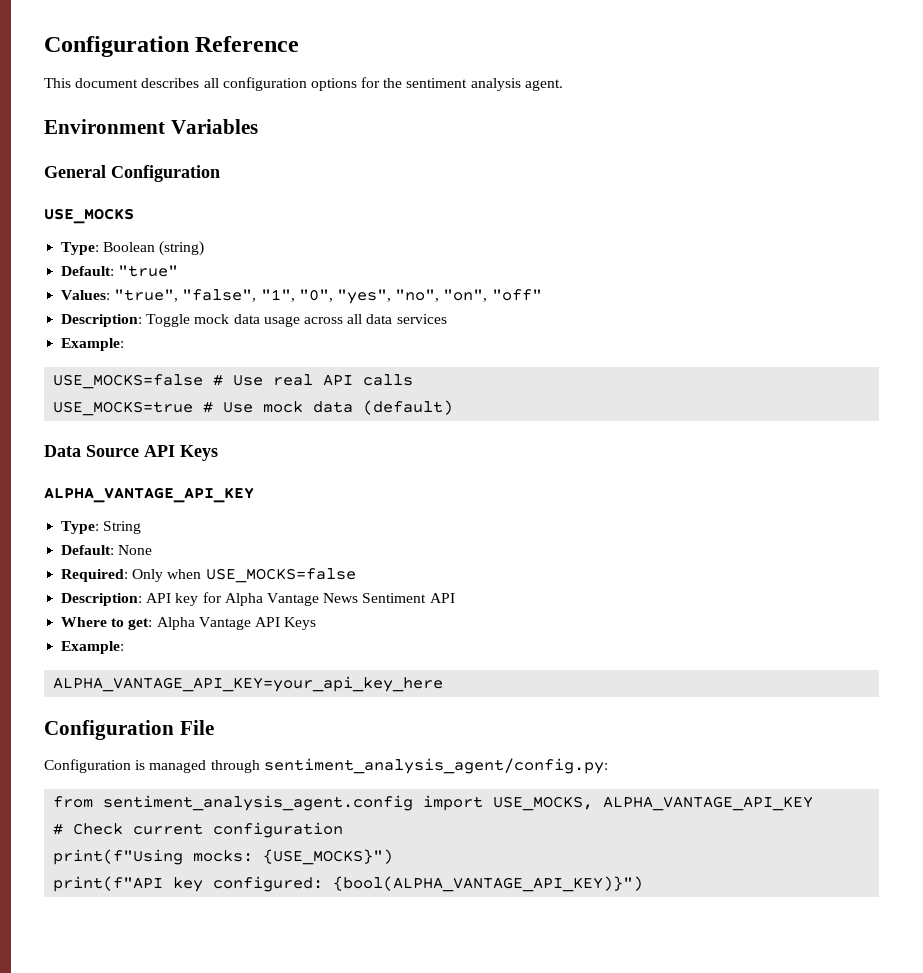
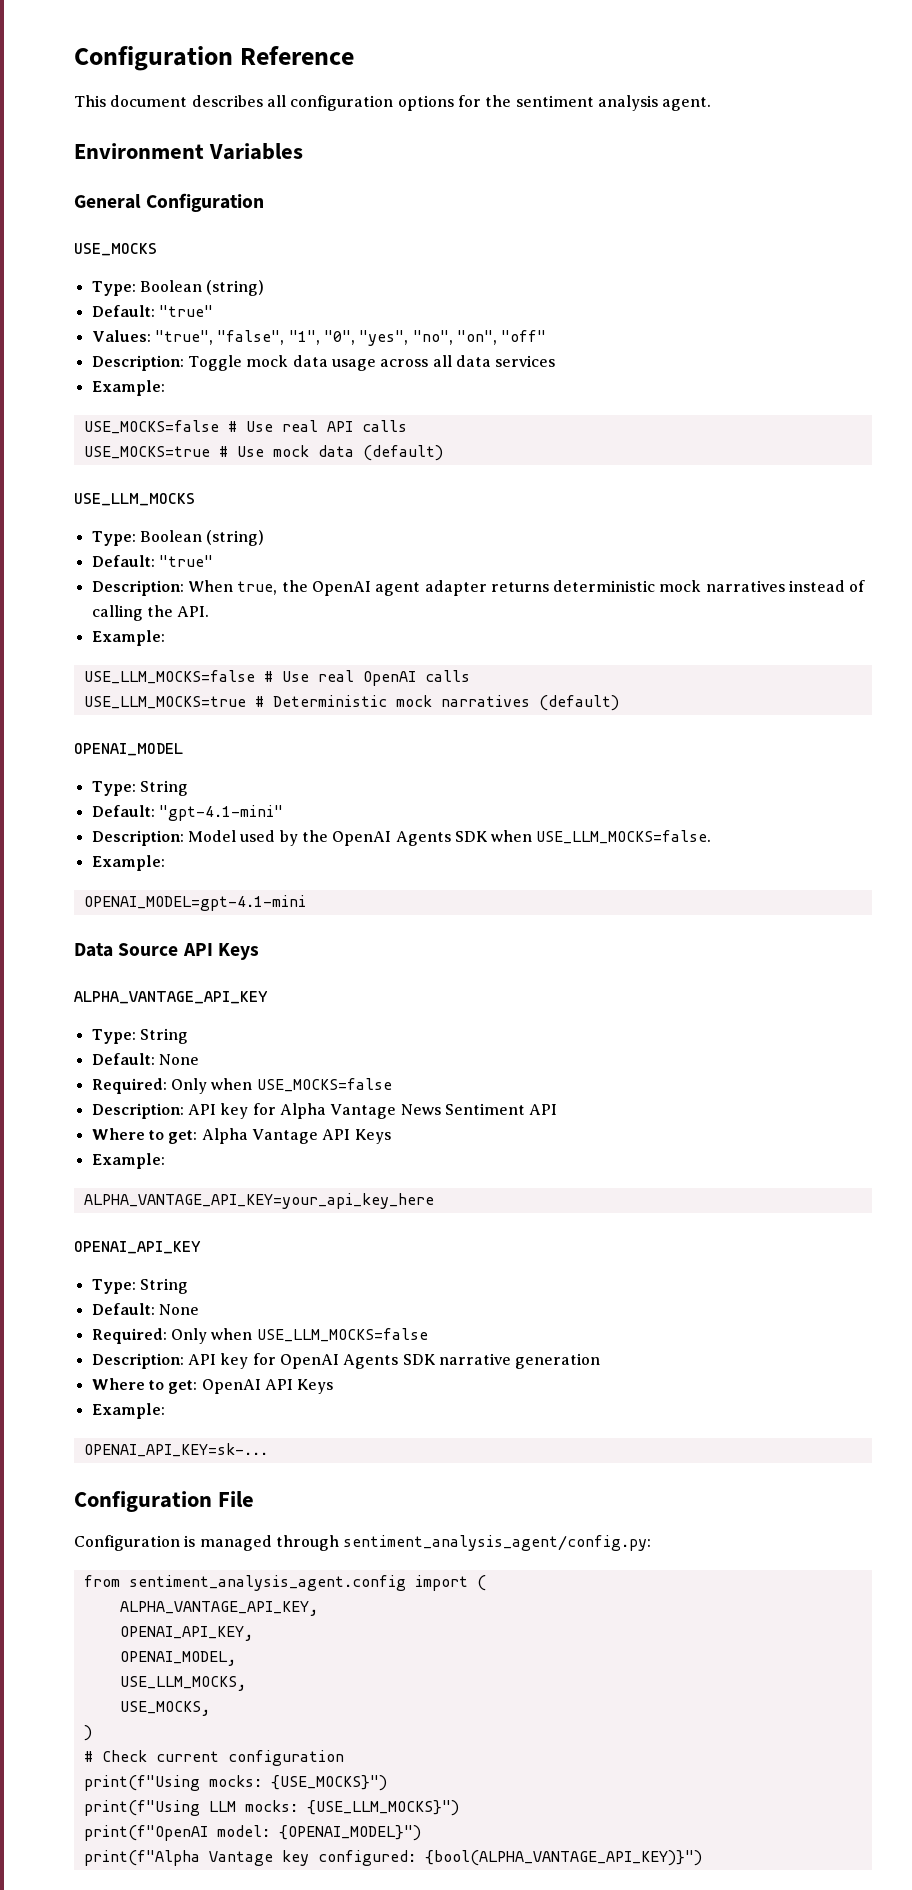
(454, 407) none -> [74,493,195,506] [91,530,265,546] [91,555,213,567] [91,580,866,596] [91,605,210,621] [91,630,165,646] [83,670,470,686] [83,695,619,711] [74,743,183,756] [91,780,188,796] [91,805,283,821] [91,830,712,846] [91,855,165,871] [83,895,306,911] // USE_LLM_MOCKS // Type: Boolean (string) // Default: "true" // Description: When true, the OpenAI agent adapter returns deterministic mock narratives instead of calling the API. // Example: // USE_LLM_MOCKS=false # Use real OpenAI calls // USE_LLM_MOCKS=true # Deterministic mock narratives (default) // OPENAI_MODEL // Type: String // Default: "gpt-4.1-mini" // Description: Model used by the OpenAI Agents SDK when USE_LLM_MOCKS=false. // Example: // OPENAI_MODEL=gpt-4.1-mini
(444, 684) none -> [74,1241,201,1254] [91,1278,188,1294] [91,1303,199,1315] [91,1328,428,1344] [91,1353,601,1369] [91,1378,334,1394] [91,1403,165,1419] [83,1443,268,1457] // OPENAI_API_KEY // Type: String // Default: None // Required: Only when USE_LLM_MOCKS=false // Description: API key for OpenAI Agents SDK narrative generation // Where to get: OpenAI API Keys // Example: // OPENAI_API_KEY=sk-...
(484, 803) none -> [476,1575,486,1591] [119,1601,318,1616] [119,1626,253,1641] [119,1651,236,1666] [119,1676,246,1691] ( // ALPHA_VANTAGE_API_KEY, // OPENAI_API_KEY, // OPENAI_MODEL, // USE_LLM_MOCKS, //
[603,796,814,811] ALPHA_VANTAGE_API_KEY -> [83,1725,92,1741] // )
[53,876,164,892] print(f"API -> [83,1800,459,1816] [83,1825,421,1841] [83,1850,273,1866] print(f"Using LLM mocks: {USE_LLM_MOCKS}") // print(f"OpenAI model: {OPENAI_MODEL}") // print(f"Alpha Vantage

